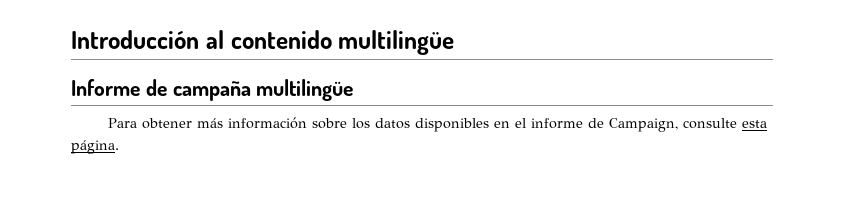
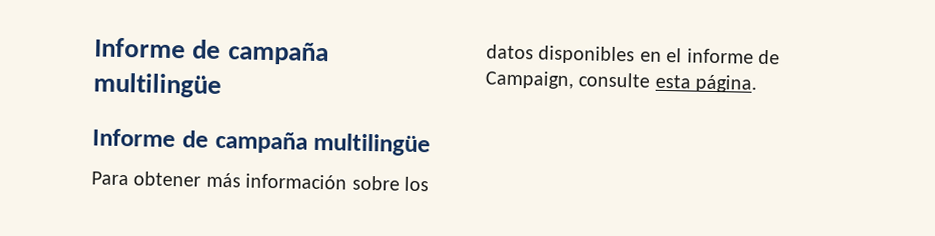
[71,30,332,49] Introducción al contenido -> [94,37,329,66] Informe de campaña

